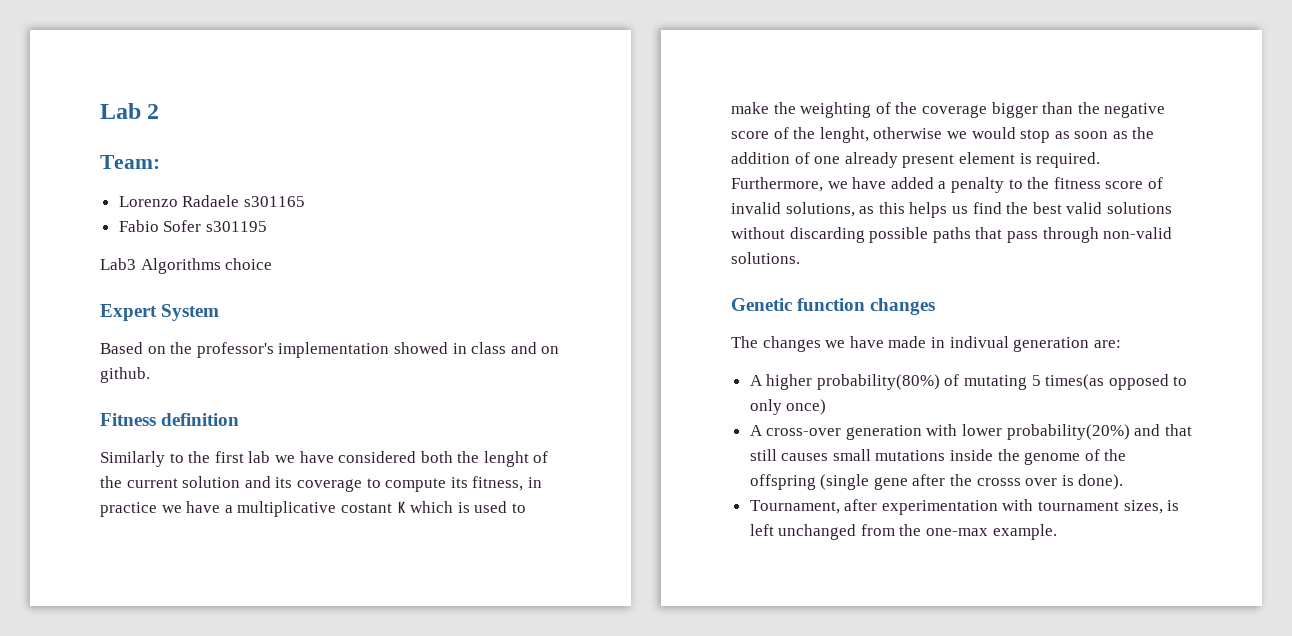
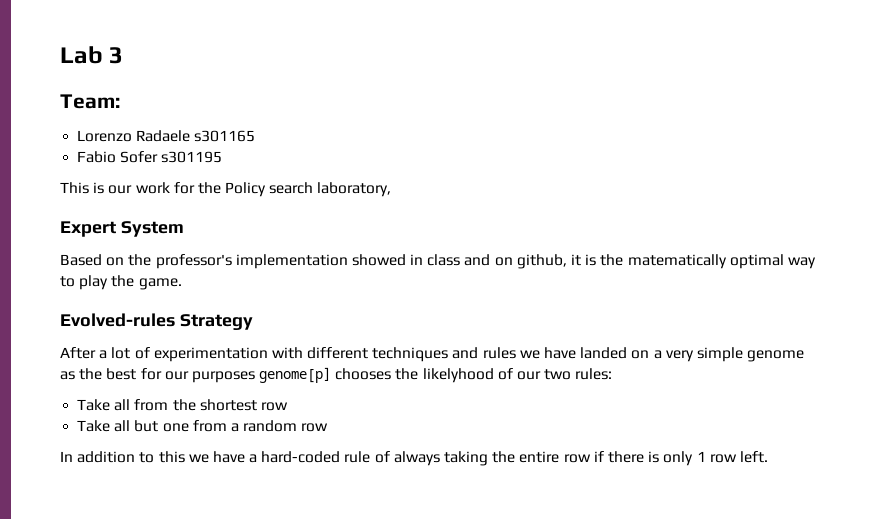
[147,104,160,119] 2 -> [109,47,124,64] 3
[100,258,273,274] Lab3 Algorithms choice -> [60,182,392,197] This is our work for the Policy search laboratory,
[100,367,150,383] [100,413,240,426] [100,451,549,467] [100,476,542,492] [100,501,526,517] [731,102,1166,118] [731,127,1155,143] [731,152,1101,168] [731,177,1163,193] [731,202,1172,218] [731,227,1173,243] [731,252,800,264] [731,298,936,315] [731,336,1121,352] [749,374,1188,390] [749,399,827,415] [749,424,1192,440] [749,449,1127,465] [749,474,1124,490] [749,499,1180,515] [749,524,1057,540] github. // Fitness definition // Similarly to the first lab we have considered both the lenght of the current solution and its coverage to compute its fitness, in practice we have a multiplicative costant K which is used to make the weighting of the coverage bigger than the negative score of the lenght, otherwise we would stop as soon as the addition of one already present element is required. Furthermore, we have added a penalty to the fitness score of invalid solutions, as this helps us find the best valid solutions without discarding possible paths that pass through non-valid solutions. // Genetic function changes // The changes we have made in indivual generation are: // A higher probability(80%) of mutating 5 times(as opposed to only once) // A cross-over generation with lower probability(20%) and that still causes small mutations inside the genome of the offspring (single gene after the crosss over is done). // Tournament, after experimentation with tournament sizes, is left unchanged from the one-max example. -> [516,254,816,269] [60,275,182,290] [60,313,253,330] [60,347,805,362] [60,367,613,383] [77,399,288,411] [77,420,329,432] [60,451,768,466] github, it is the matematically optimal way to play the game. // Evolved-rules Strategy // After a lot of experimentation with different techniques and rules we have landed on a very simple genome as the best for our purposes genome[p] chooses the likelyhood of our two rules: // Take all from the shortest row // Take all but one from a random row // In addition to this we have a hard-coded rule of always taking the entire row if there is only 1 row left.

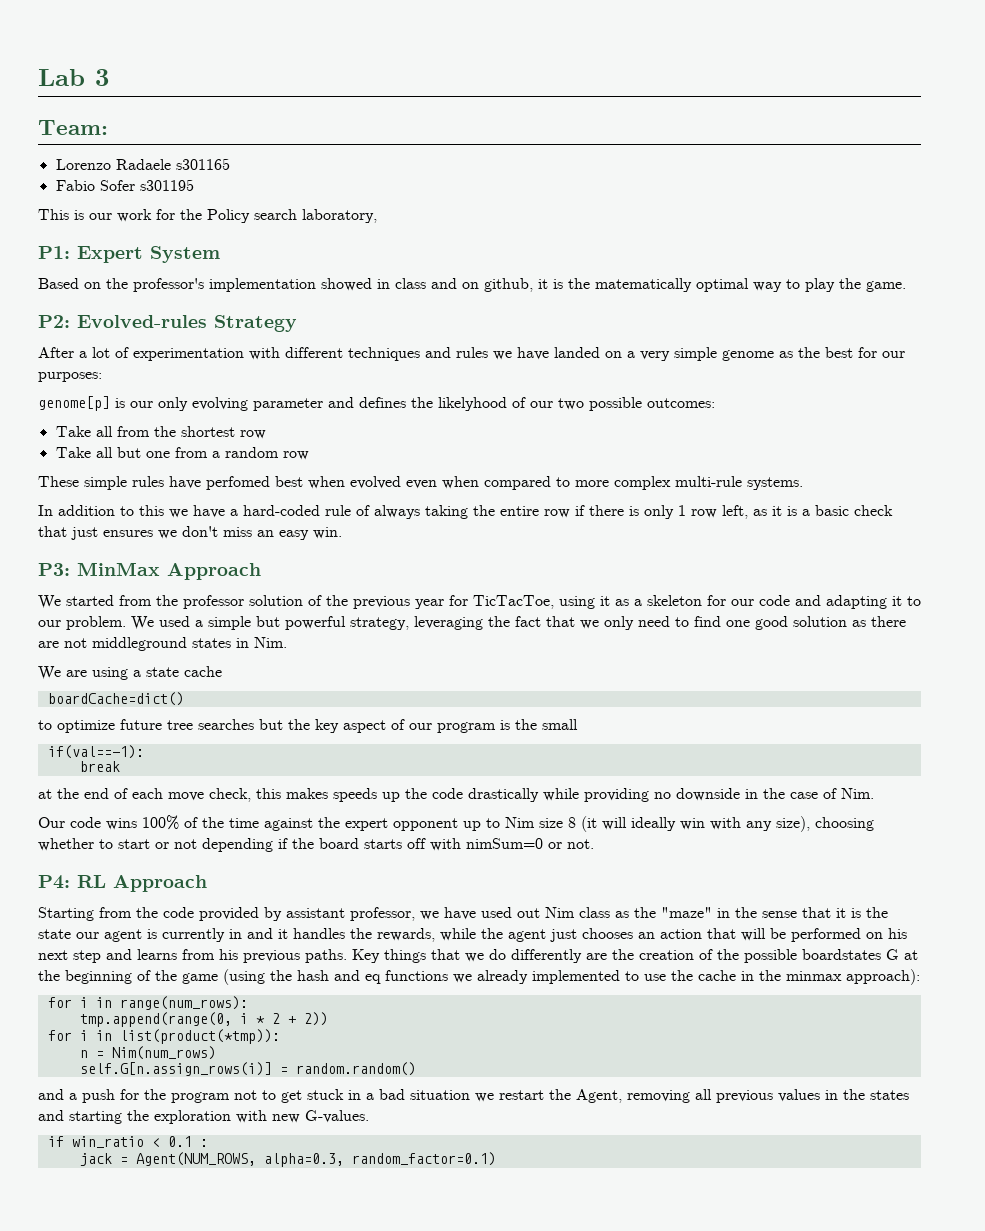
(392, 189) none -> [38,246,70,259] P1:
(182, 284) none -> [38,315,70,328] P2:
[191,367,392,383] purposes genome[p] chooses -> [38,372,102,382] [38,396,406,411] purposes: // genome[p] is our only evolving parameter and defines
[575,368,613,380] rules: -> [589,397,715,411] possible outcomes:
(329, 427) none -> [38,476,803,490] // These simple rules have perfomed best when evolved even when compared to more complex multi-rule systems.
[739,451,768,463] left. -> [722,505,893,519] [38,526,342,540] [38,562,261,580] [38,595,921,609] [38,616,906,630] [38,637,287,651] [38,666,222,680] [47,692,184,706] [38,719,578,733] [47,745,144,759] [79,761,120,772] [38,788,874,802] [38,815,874,832] [38,838,594,852] [38,875,207,892] [38,907,888,921] [38,928,907,942] [38,949,918,963] [38,969,920,985] [47,996,248,1010] [79,1012,328,1027] [47,1029,280,1044] [79,1046,216,1060] [79,1062,416,1076] [38,1089,909,1103] [38,1110,369,1124] [47,1136,208,1148] [79,1152,496,1167] left, as it is a basic check that just ensures we don't miss an easy win. // P3: MinMax Approach // We started from the professor solution of the previous year for TicTacToe, using it as a skeleton for our code and adapting it to our problem. We used a simple but powerful strategy, leveraging the fact that we only need to find one good solution as there are not middleground states in Nim. // We are using a state cache // boardCache=dict() // to optimize future tree searches but the key aspect of our program is the small // if(val==-1): // break // at the end of each move check, this makes speeds up the code drastically while providing no downside in the case of Nim. // Our code wins 100% of the time against the expert opponent up to Nim size 8 (it will ideally win with any size), choosing whether to start or not depending if the board starts off with nimSum=0 or not. // P4: RL Approach // Starting from the code provided by assistant professor, we have used out Nim class as the "maze" in the sense that it is the state our agent is currently in and it handles the rewards, while the agent just chooses an action that will be performed on his next step and learns from his previous paths. Key things that we do differently are the creation of the possible boardstates G at the beginning of the game (using the hash and eq functions we already implemented to use the cache in the minmax approach): // for i in range(num_rows): // tmp.append(range(0, i * 2 + 2)) // for i in list(product(*tmp)): // n = Nim(num_rows) // self.G[n.assign_rows(i)] = random.random() // and a push for the program not to get stuck in a bad situation we restart the Agent, removing all previous values in the states and starting the exploration with new G-values. // if win_ratio < 0.1 : // jack = Agent(NUM_ROWS, alpha=0.3, random_factor=0.1)

